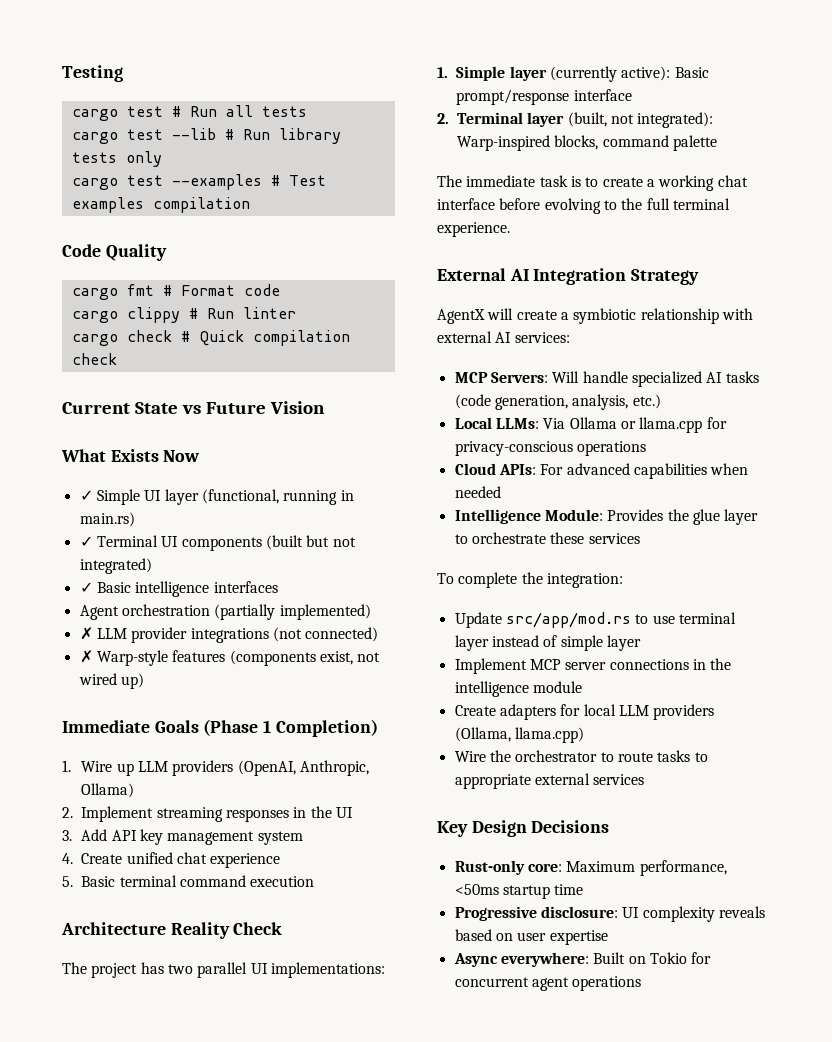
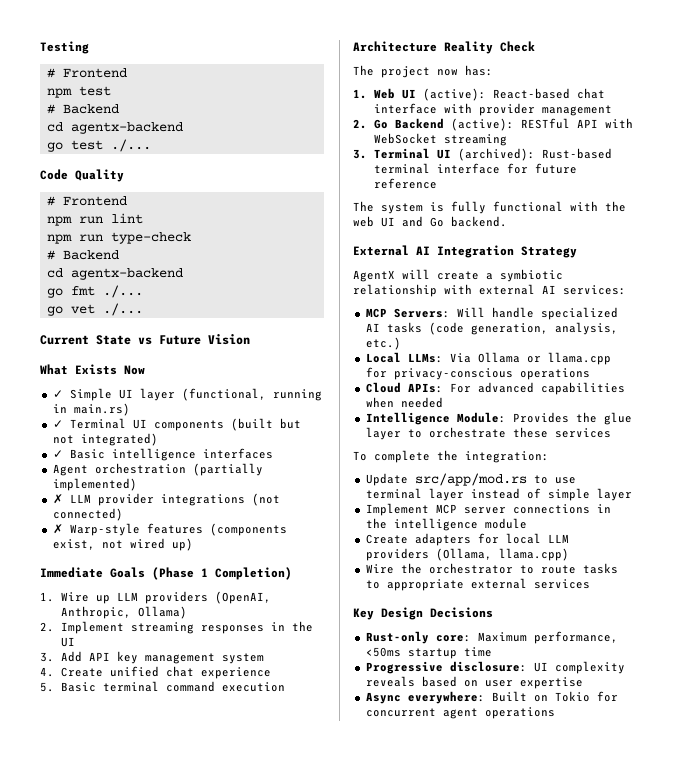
[71,105,307,121] [71,128,341,144] [71,151,162,167] [71,174,326,190] [71,197,250,213] [62,244,167,261] [71,284,280,300] [71,307,296,323] [71,330,350,346] [71,353,117,365] cargo test # Run all tests // cargo test --lib # Run library tests only // cargo test --examples # Test examples compilation // Code Quality // cargo fmt # Format code // cargo clippy # Run linter // cargo check # Quick compilation check -> [46,68,127,78] [46,86,111,98] [46,104,119,114] [46,122,183,134] [46,139,151,152] [40,169,124,182] [46,196,127,206] [46,213,143,226] [46,232,191,244] [46,250,119,260] [46,268,183,280] [46,285,143,298] [46,303,143,316] # Frontend // npm test // # Backend // cd agentx-backend // go test ./... // Code Quality // # Frontend // npm run lint // npm run type-check // # Backend // cd agentx-backend // go fmt ./... // go vet ./...
[140,962,385,978] [437,66,709,82] [456,89,632,105] [437,112,714,128] [457,135,717,151] [437,175,748,191] [437,198,730,214] [437,222,510,237] has two parallel UI implementations: // 1. Simple layer (currently active): Basic prompt/response interface // 2. Terminal layer (built, not integrated): Warp-inspired blocks, command palette // The immediate task is to create a working chat interface before evolving to the full terminal experience. -> [437,65,493,76] [353,88,606,101] [374,103,613,116] [353,118,634,131] [374,133,508,146] [353,148,613,161] [374,163,578,174] [374,178,438,189] [353,201,626,214] [353,216,507,227] now has: // 1. Web UI (active): React-based chat interface with provider management // 2. Go Backend (active): RESTful API with WebSocket streaming // 3. Terminal UI (archived): Rust-based terminal interface for future reference // The system is fully functional with the web UI and Go backend.

